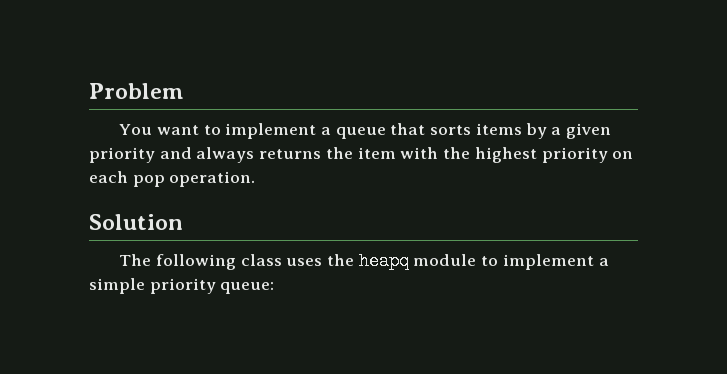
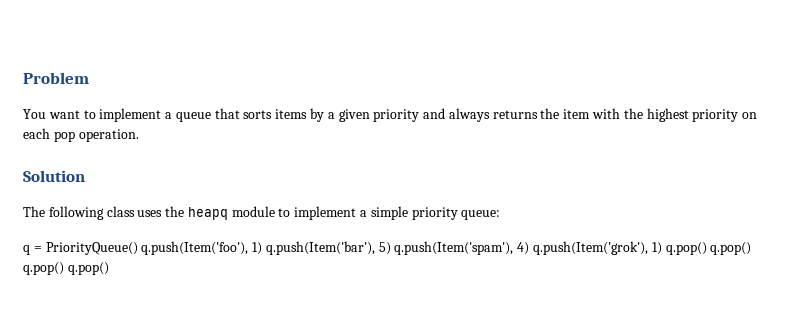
(275, 288) none -> [23,241,752,255] [23,262,109,275] // q = PriorityQueue() q.push(Item('foo'), 1) q.push(Item('bar'), 5) q.push(Item('spam'), 4) q.push(Item('grok'), 1) q.pop() q.pop() q.pop() q.pop()

